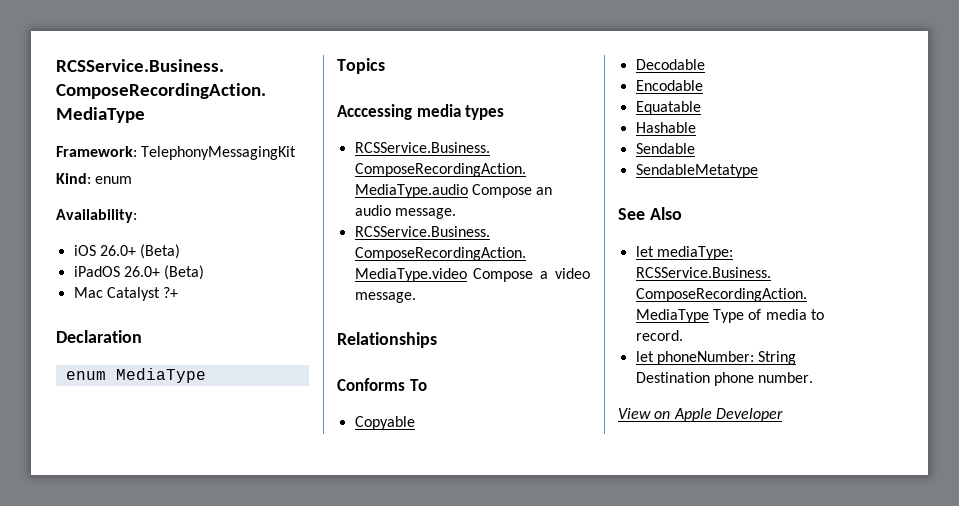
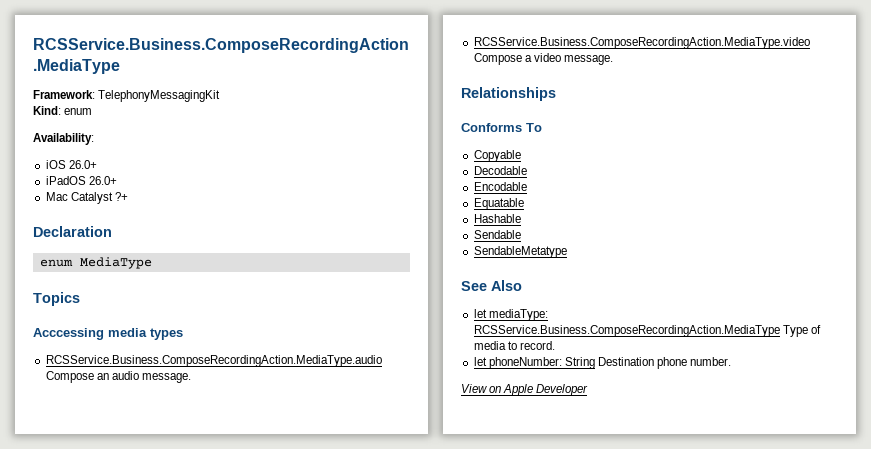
[140,244,181,259] (Beta) -> (97, 164) none
[164,265,205,280] (Beta) -> (117, 180) none

